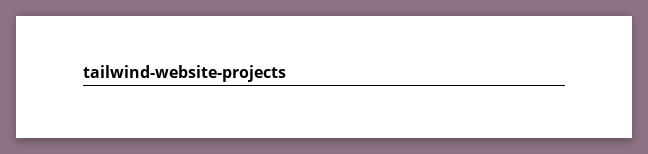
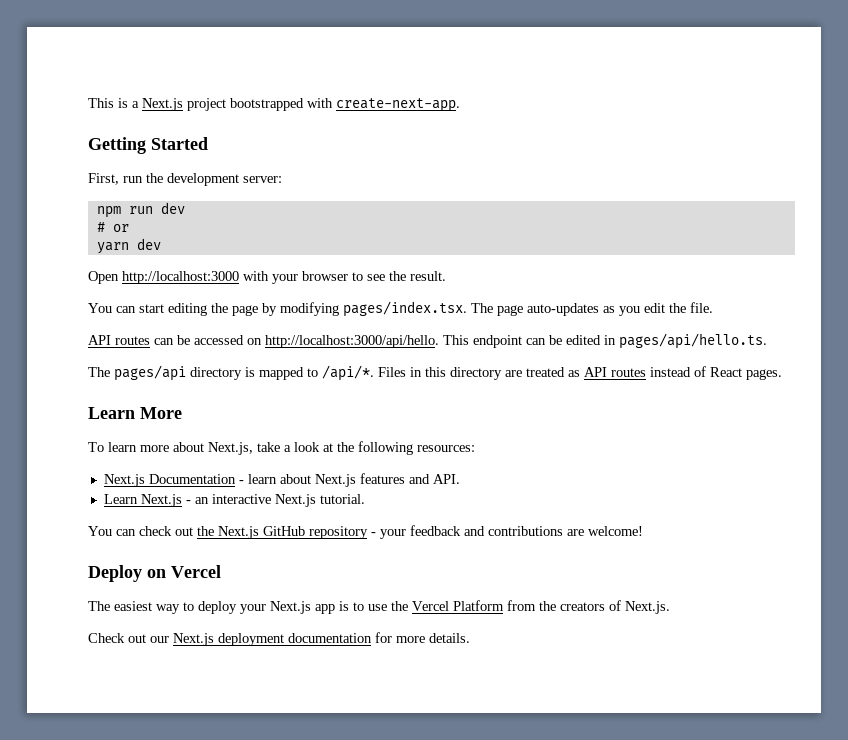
[83,65,286,82] tailwind-website-projects -> [88,98,460,112] [88,137,208,154] [88,173,282,186] [96,202,185,218] [96,222,129,232] [96,238,161,254] [88,271,446,284] [88,301,713,317] [88,333,767,349] [88,365,782,381] [88,407,182,419] [88,441,475,455] [103,473,460,487] [103,494,365,507] [88,525,643,539] [88,565,221,582] [88,600,670,614] [88,632,470,646] This is a Next.js project bootstrapped with create-next-app. // Getting Started // First, run the development server: // npm run dev // # or // yarn dev // Open http://localhost:3000 with your browser to see the result. // You can start editing the page by modifying pages/index.tsx. The page auto-updates as you edit the file. // API routes can be accessed on http://localhost:3000/api/hello. This endpoint can be edited in pages/api/hello.ts. // The pages/api directory is mapped to /api/*. Files in this directory are treated as API routes instead of React pages. // Learn More // To learn more about Next.js, take a look at the following resources: // Next.js Documentation - learn about Next.js features and API. // Learn Next.js - an interactive Next.js tutorial. // You can check out the Next.js GitHub repository - your feedback and contributions are welcome! // Deploy on Vercel // The easiest way to deploy your Next.js app is to use the Vercel Platform from the creators of Next.js. // Check out our Next.js deployment documentation for more details.

